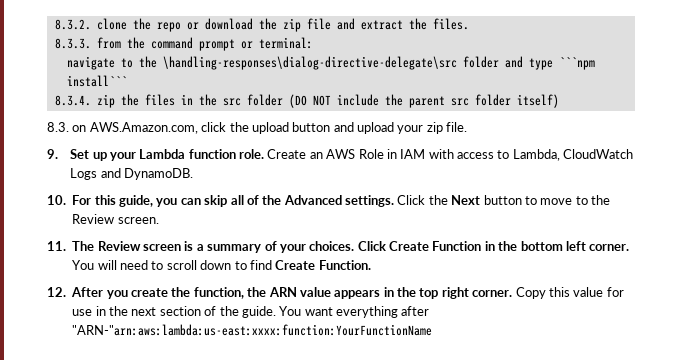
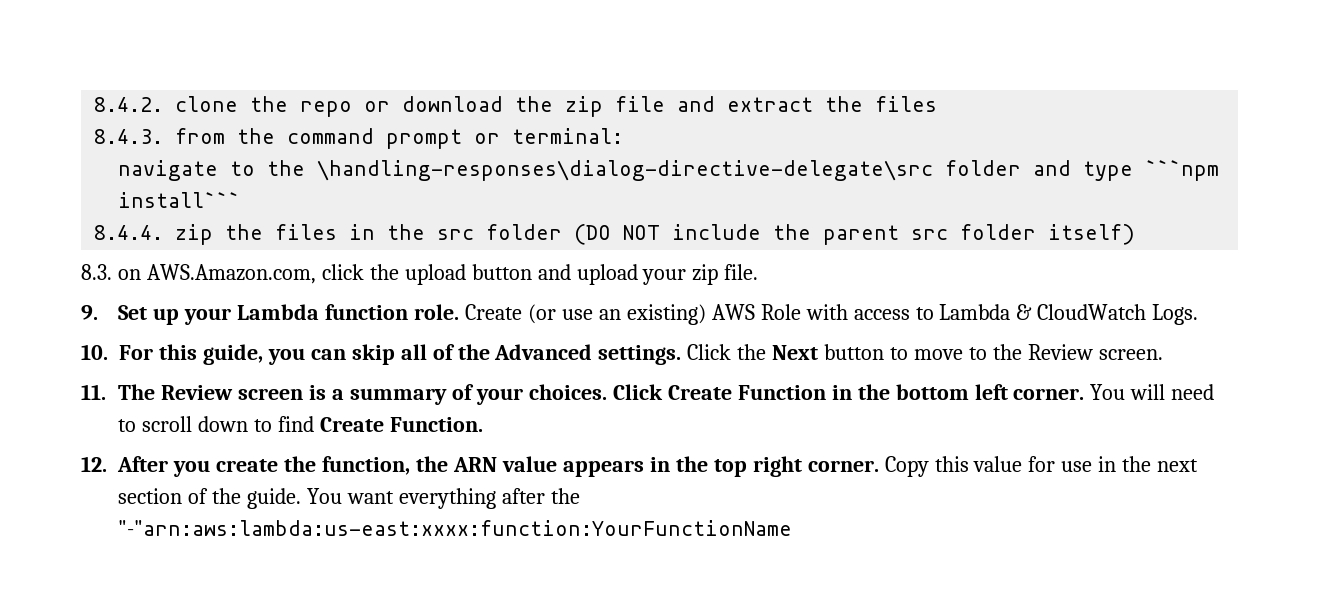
[54,19,91,30] 8.3.2. -> [94,97,164,112] 8.4.2.
[432,18,469,30] [54,38,91,49] files. // 8.3.3. -> [875,96,938,112] [94,129,164,144] files // 8.4.3.
[54,95,91,106] 8.3.4. -> [94,225,164,240] 8.4.4.
[309,149,634,161] [70,168,193,180] an AWS Role in IAM with access to Lambda, CloudWatch Logs and DynamoDB. -> [528,304,1199,325] (or use an existing) AWS Role with access to Lambda & CloudWatch Logs.
[72,324,433,336] "ARN-"arn:aws:lambda:us-east:xxxx:function:YourFunctionName -> [550,488,580,504] [118,520,793,536] the "-"arn:aws:lambda:us-east:xxxx:function:YourFunctionName

